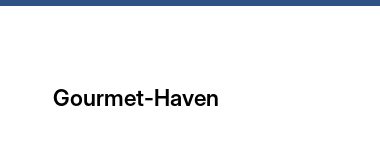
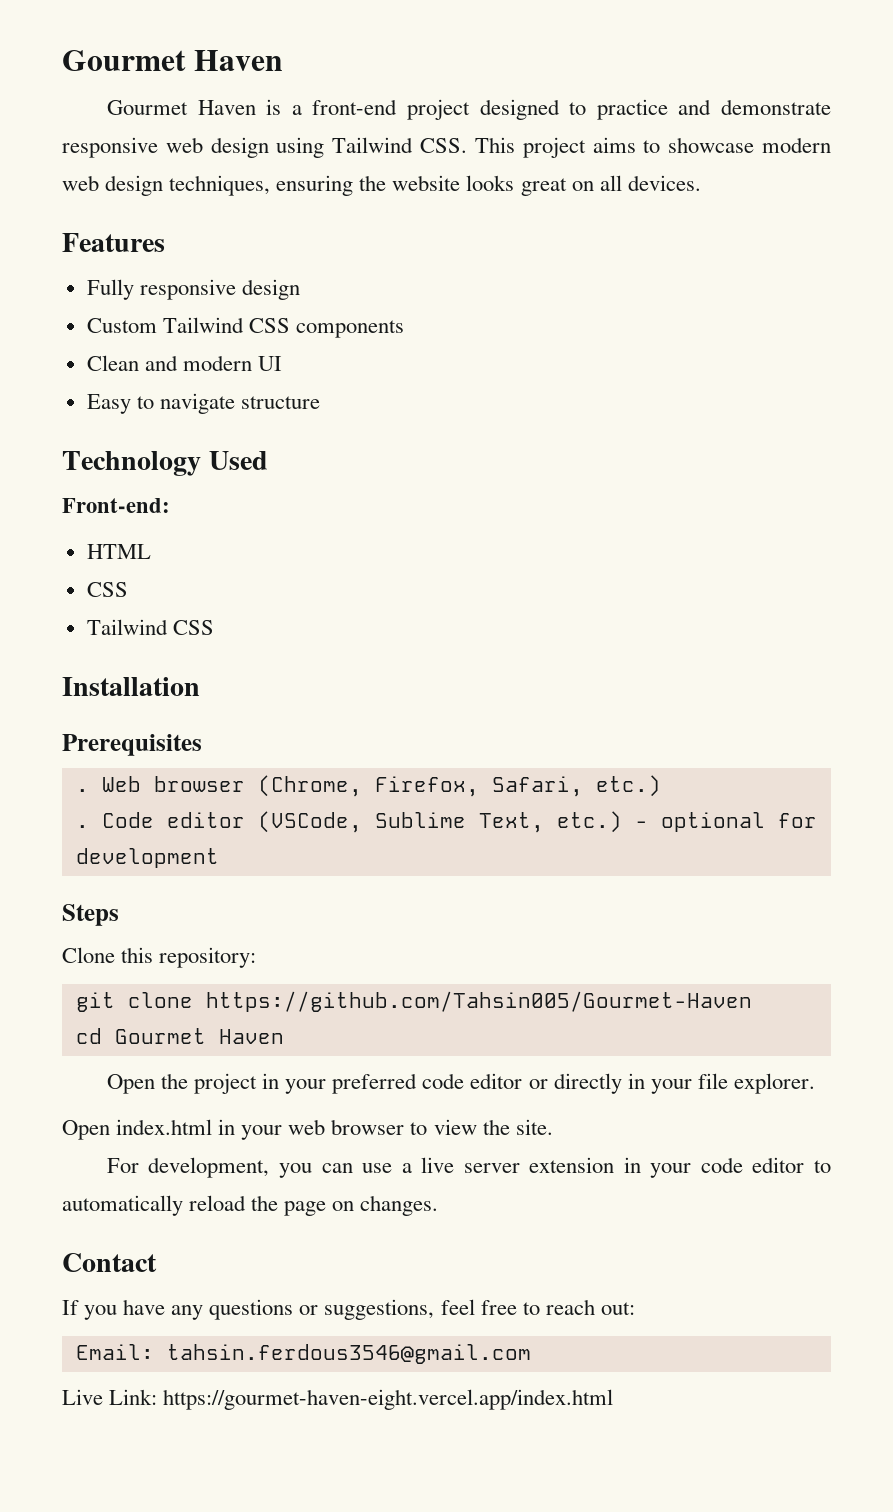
[53,89,219,106] Gourmet-Haven -> [62,50,283,71] [106,99,832,120] [62,137,832,158] [62,175,701,196] [62,233,165,252] [86,279,300,300] [86,317,404,338] [86,355,282,371] [86,393,320,414] [62,451,268,476] [62,498,170,513] [86,544,151,559] [86,582,128,597] [86,619,214,635] [62,677,200,696] [62,734,202,756] [75,775,661,797] [75,811,817,833] [75,848,219,868] [62,904,119,926] [62,947,257,968] [75,991,752,1012] [75,1028,284,1044] [106,1073,815,1094] [62,1119,553,1140] [106,1157,831,1178] [62,1195,439,1216] [62,1253,157,1272] [62,1299,635,1320] [75,1344,531,1364] [62,1389,614,1410] Gourmet Haven // Gourmet Haven is a front-end project designed to practice and demonstrate responsive web design using Tailwind CSS. This project aims to showcase modern web design techniques, ensuring the website looks great on all devices. // Features // Fully responsive design // Custom Tailwind CSS components // Clean and modern UI // Easy to navigate structure // Technology Used // Front-end: // HTML // CSS // Tailwind CSS // Installation // Prerequisites // . Web browser (Chrome, Firefox, Safari, etc.) // . Code editor (VSCode, Sublime Text, etc.) - optional for development // Steps // Clone this repository: // git clone https://github.com/Tahsin005/Gourmet-Haven // cd Gourmet Haven // Open the project in your preferred code editor or directly in your file explorer. // Open index.html in your web browser to view the site. // For development, you can use a live server extension in your code editor to automatically reload the page on changes. // Contact // If you have any questions or suggestions, feel free to reach out: // Email: tahsin.ferdous3546@gmail.com // Live Link: https://gourmet-haven-eight.vercel.app/index.html

